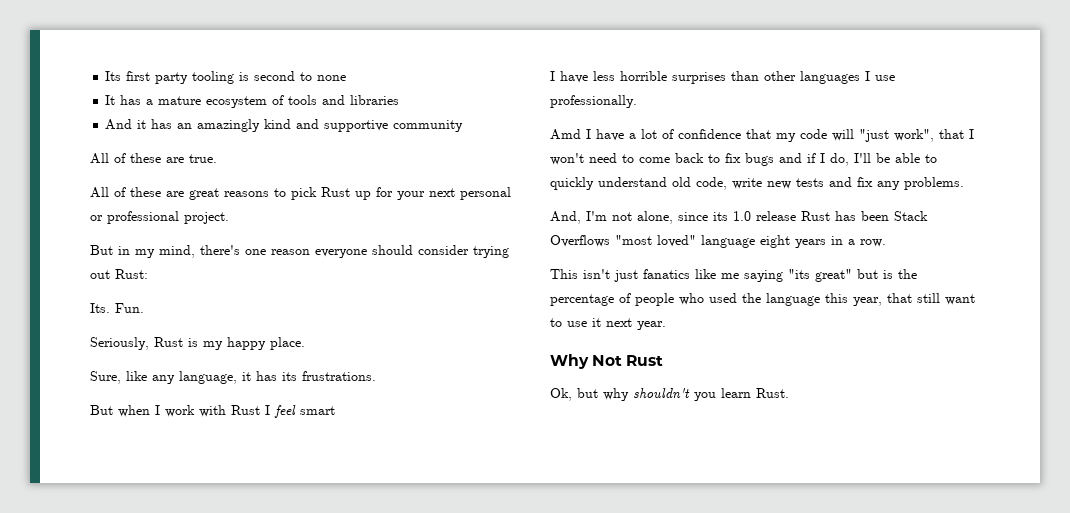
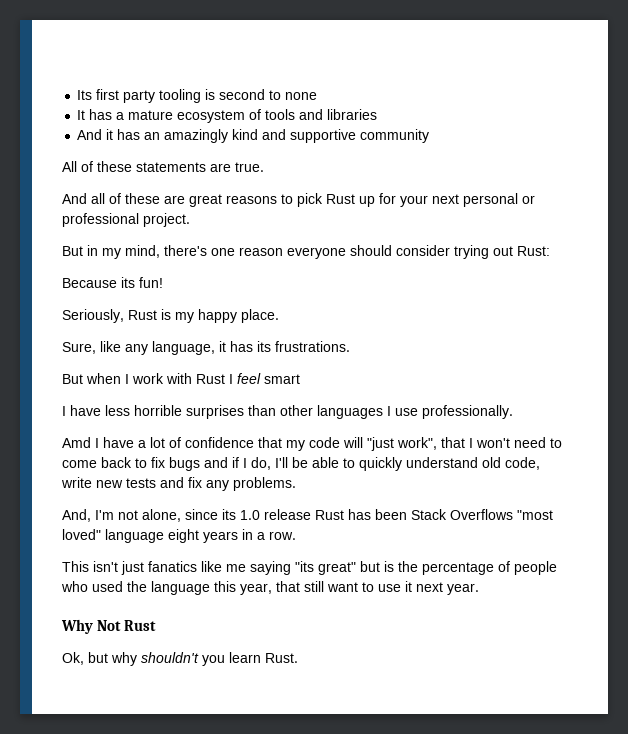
(161, 158) none -> [136,162,206,172] statements
[90,187,109,198] All -> [62,193,105,204] And all
[90,303,144,313] Its. Fun. -> [62,277,163,288] Because its fun!

